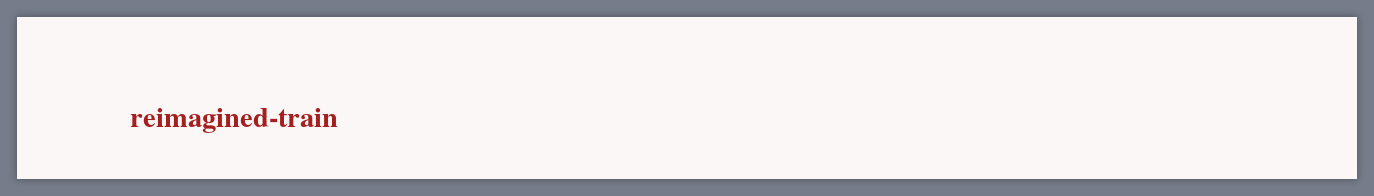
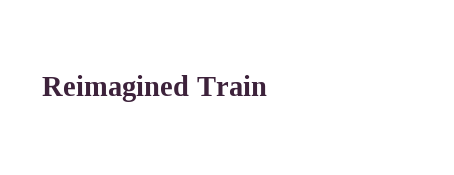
[130,108,338,133] reimagined-train -> [42,75,267,102] Reimagined Train

